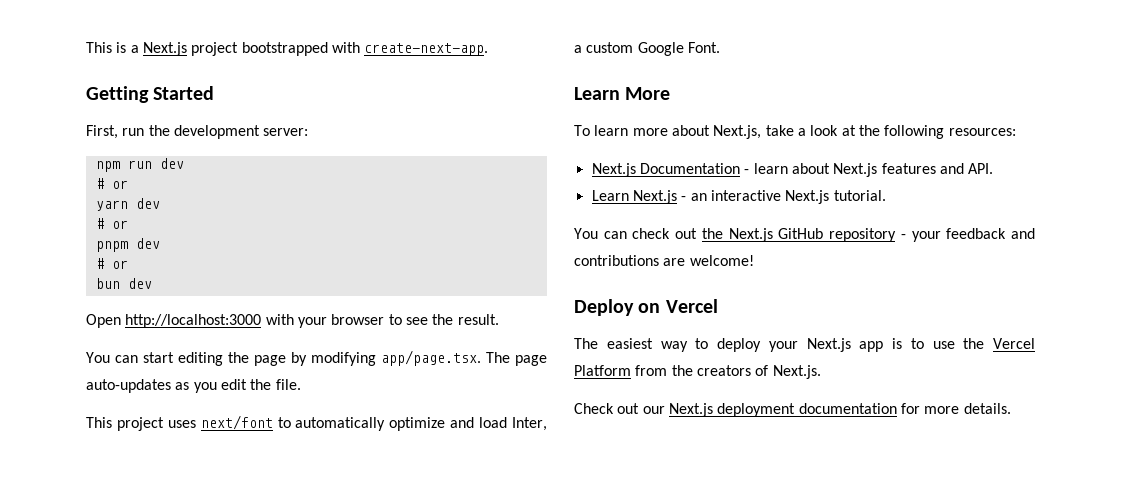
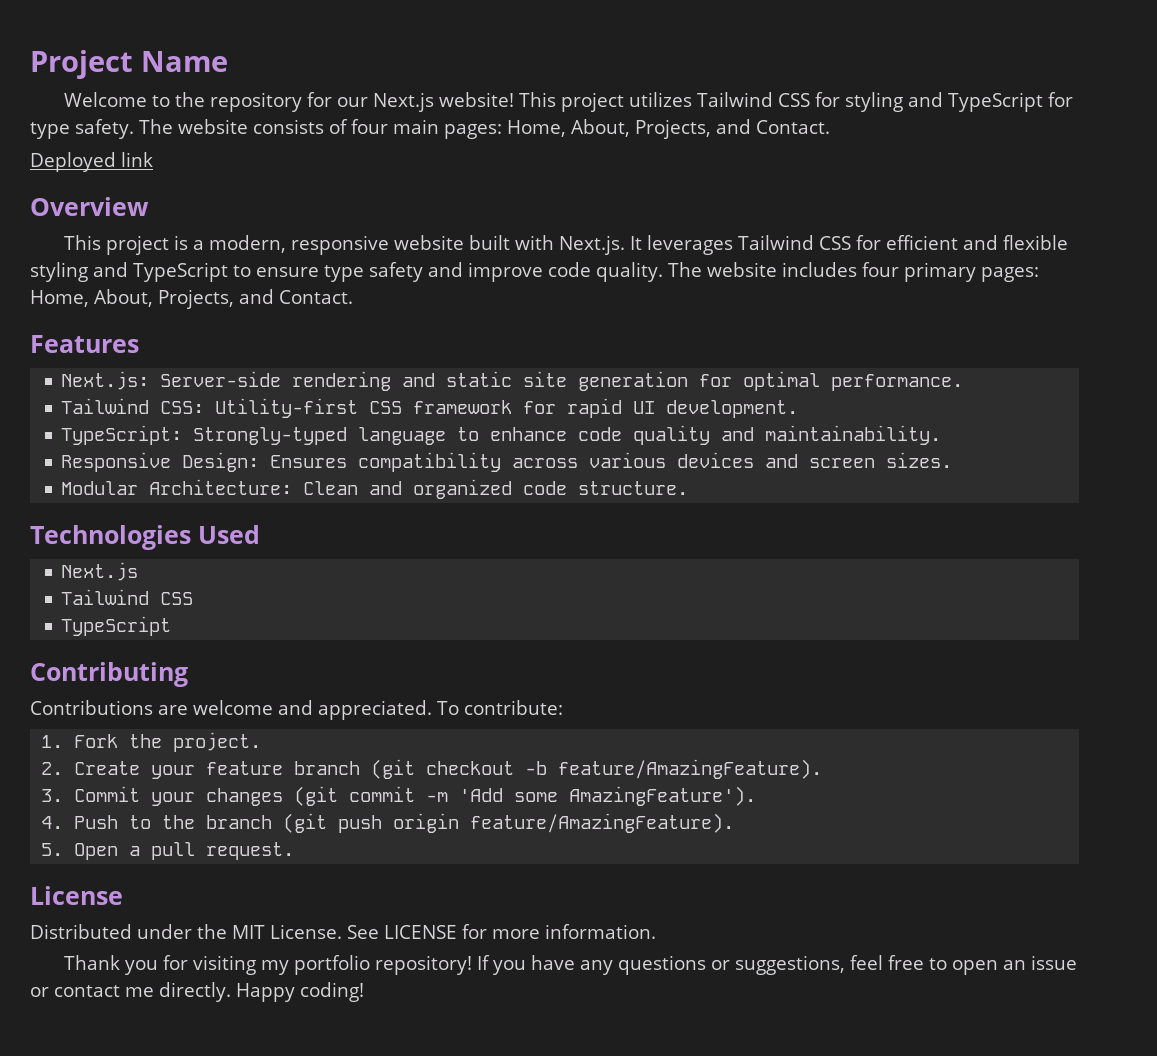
[86,42,489,56] [86,86,215,103] [86,125,309,139] [95,158,184,172] [95,178,128,189] [95,198,160,211] [95,218,128,229] [95,238,160,252] [95,258,128,269] [95,278,152,289] [86,314,499,328] [86,350,547,366] [86,379,301,393] [86,415,548,431] [574,42,720,56] [574,87,671,100] [574,125,1016,139] [591,163,994,177] [591,190,886,204] [574,228,1035,242] [574,255,754,266] [574,299,718,316] [574,338,1035,352] [574,365,821,379] [574,403,1011,417] This is a Next.js project bootstrapped with create-next-app. // Getting Started // First, run the development server: // npm run dev // # or // yarn dev // # or // pnpm dev // # or // bun dev // Open http://localhost:3000 with your browser to see the result. // You can start editing the page by modifying app/page.tsx. The page auto-updates as you edit the file. // This project uses next/font to automatically optimize and load Inter, a custom Google Font. // Learn More // To learn more about Next.js, take a look at the following resources: // Next.js Documentation - learn about Next.js features and API. // Learn Next.js - an interactive Next.js tutorial. // You can check out the Next.js GitHub repository - your feedback and contributions are welcome! // Deploy on Vercel // The easiest way to deploy your Next.js app is to use the Vercel Platform from the creators of Next.js. // Check out our Next.js deployment documentation for more details. -> [30,50,228,79] [63,92,1073,112] [30,119,830,139] [30,152,153,172] [30,197,149,216] [63,235,1068,255] [30,262,1039,282] [30,289,353,309] [30,335,139,353] [61,371,964,391] [61,398,799,418] [61,425,942,445] [61,452,953,472] [61,479,689,499] [30,525,260,550] [61,562,139,581] [61,589,194,605] [61,616,172,636] [30,662,188,687] [30,700,563,720] [41,732,262,752] [41,759,823,779] [41,786,757,806] [41,813,735,833] [41,842,295,860] [30,886,123,905] [30,924,656,939] [63,955,1077,975] [30,982,364,1002] Project Name // Welcome to the repository for our Next.js website! This project utilizes Tailwind CSS for styling and TypeScript for type safety. The website consists of four main pages: Home, About, Projects, and Contact. // Deployed link // Overview // This project is a modern, responsive website built with Next.js. It leverages Tailwind CSS for efficient and flexible styling and TypeScript to ensure type safety and improve code quality. The website includes four primary pages: Home, About, Projects, and Contact. // Features // Next.js: Server-side rendering and static site generation for optimal performance. // Tailwind CSS: Utility-first CSS framework for rapid UI development. // TypeScript: Strongly-typed language to enhance code quality and maintainability. // Responsive Design: Ensures compatibility across various devices and screen sizes. // Modular Architecture: Clean and organized code structure. // Technologies Used // Next.js // Tailwind CSS // TypeScript // Contributing // Contributions are welcome and appreciated. To contribute: // 1. Fork the project. // 2. Create your feature branch (git checkout -b feature/AmazingFeature). // 3. Commit your changes (git commit -m 'Add some AmazingFeature'). // 4. Push to the branch (git push origin feature/AmazingFeature). // 5. Open a pull request. // License // Distributed under the MIT License. See LICENSE for more information. // Thank you for visiting my portfolio repository! If you have any questions or suggestions, feel free to open an issue or contact me directly. Happy coding!

